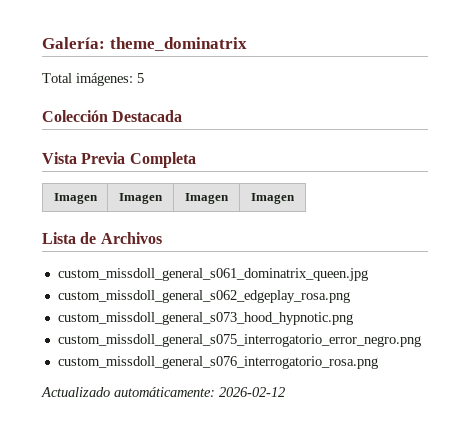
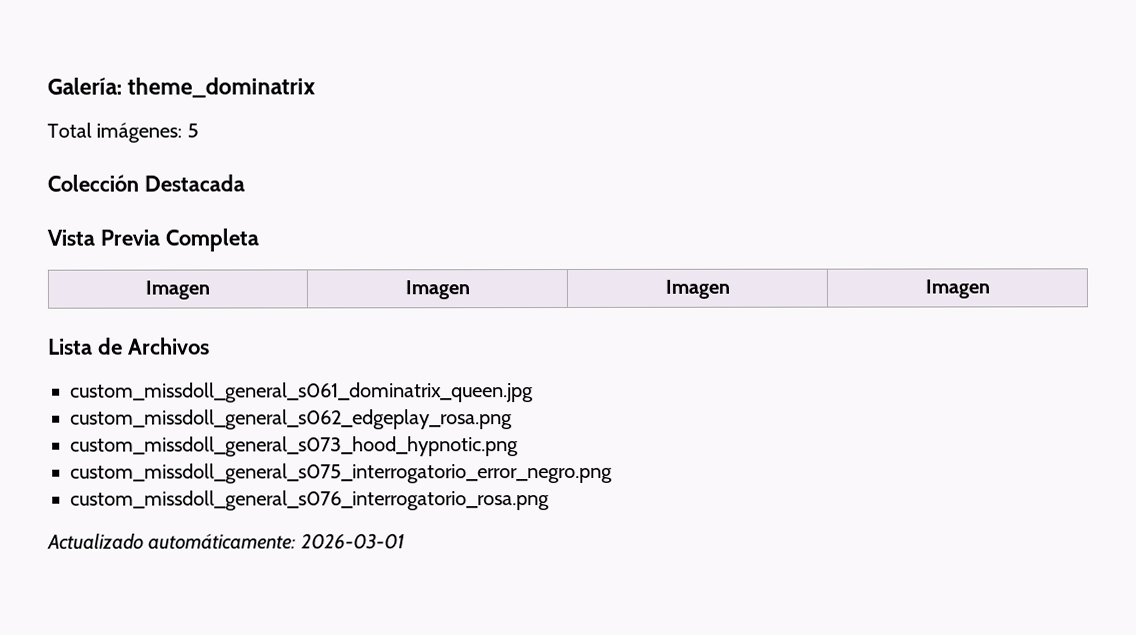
[219,387,285,397] 2026-02-12 -> [300,533,405,550] 2026-03-01

